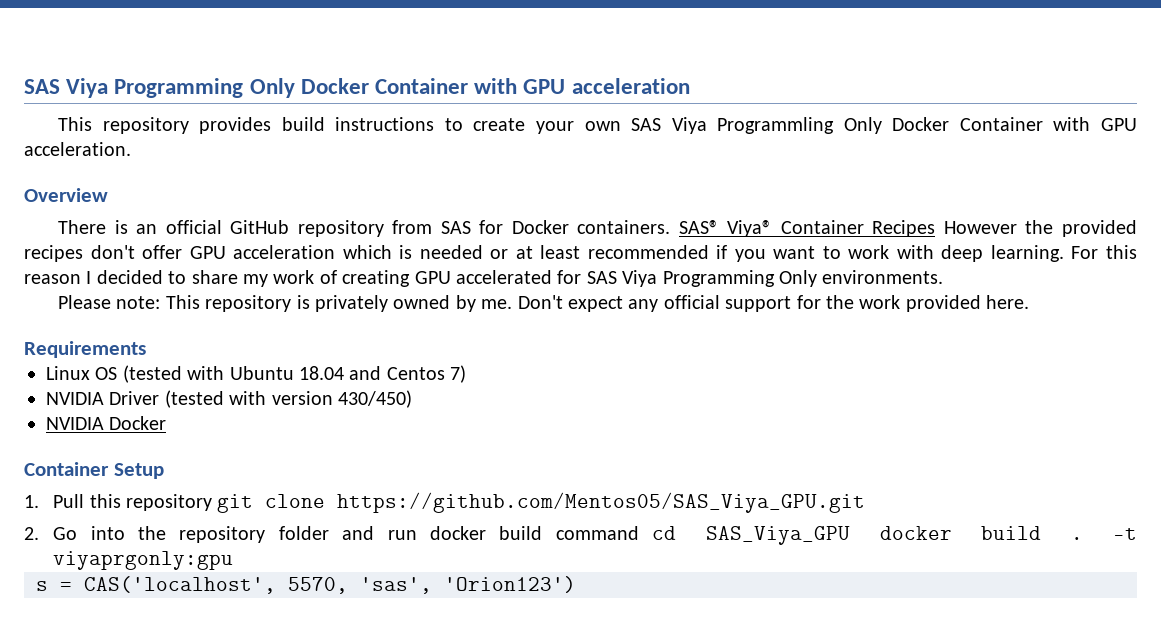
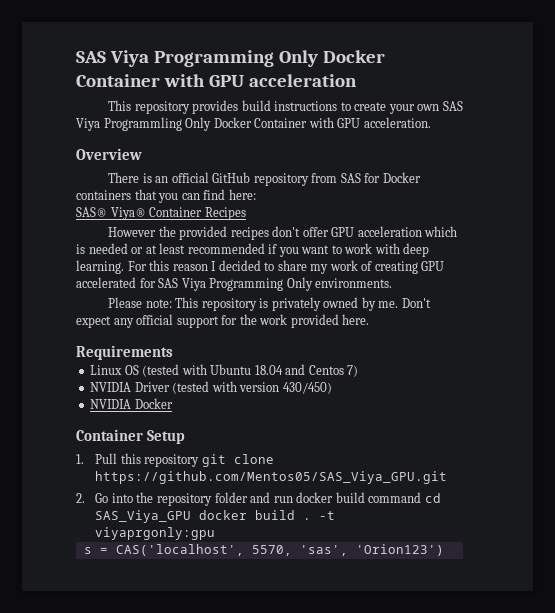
[577,220,671,234] containers. -> [76,189,256,203] containers that you can find here: //
(936, 228) none -> (246, 213) //

